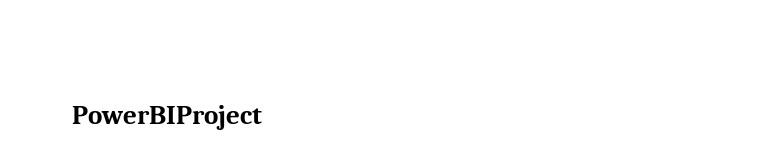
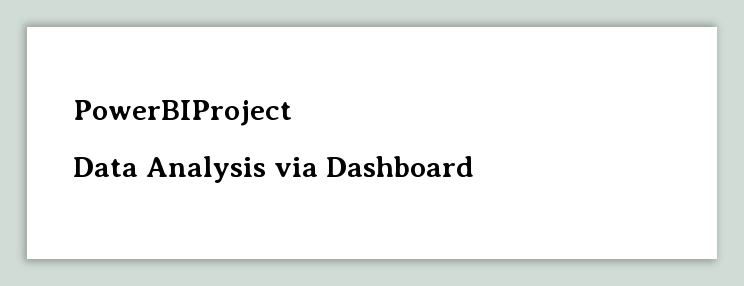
(262, 117) none -> [73,156,474,183] // Data Analysis via Dashboard

